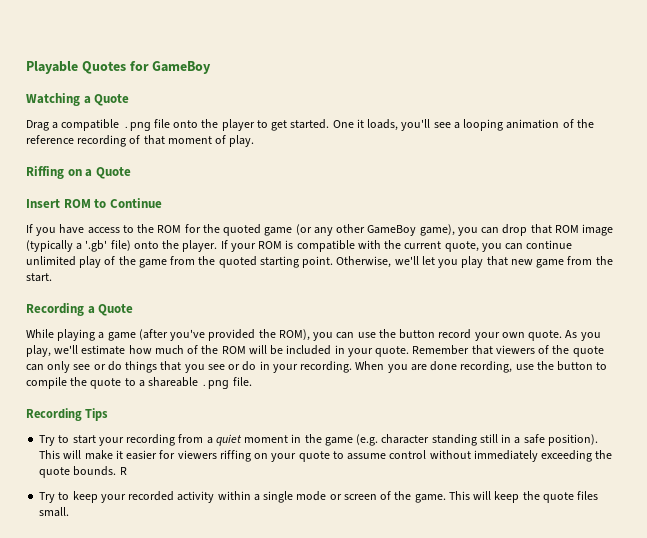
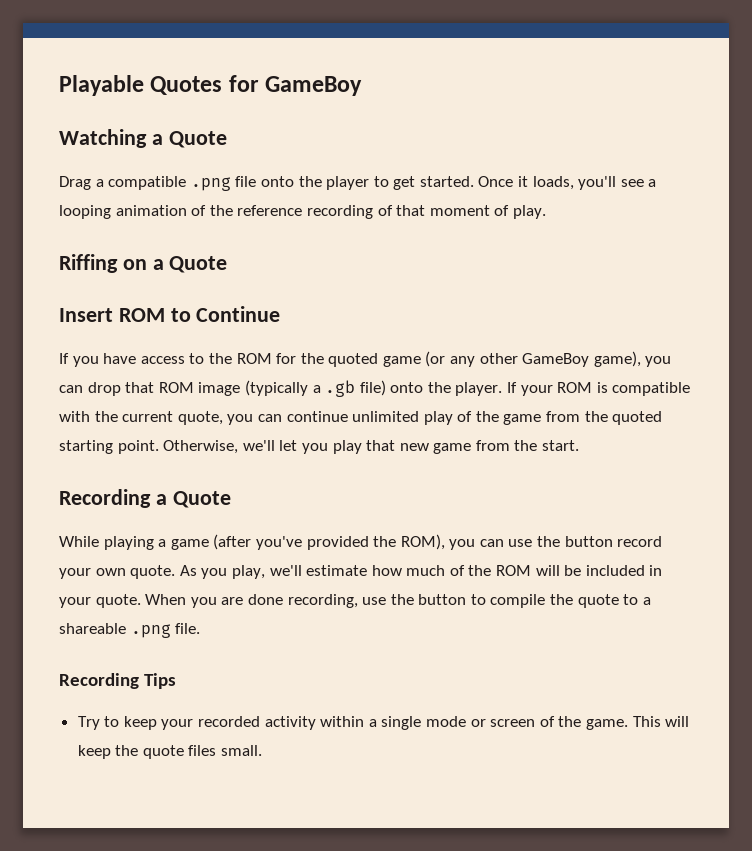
[332,120,354,128] One -> [478,176,514,187] Once
[85,240,108,252] '.gb' -> [325,380,356,397] .gb
[412,345,604,357] [26,361,353,373] Remember that viewers of the quote can only see or do things that you see or do in your recording. -> (141, 601) none
[39,434,598,446] [39,450,613,462] [39,466,127,478] // Try to start your recording from a quiet moment in the game (e.g. character standing still in a safe position). This will make it easier for viewers riffing on your quote to assume control without immediately exceeding the quote bounds. R -> (177, 681) none

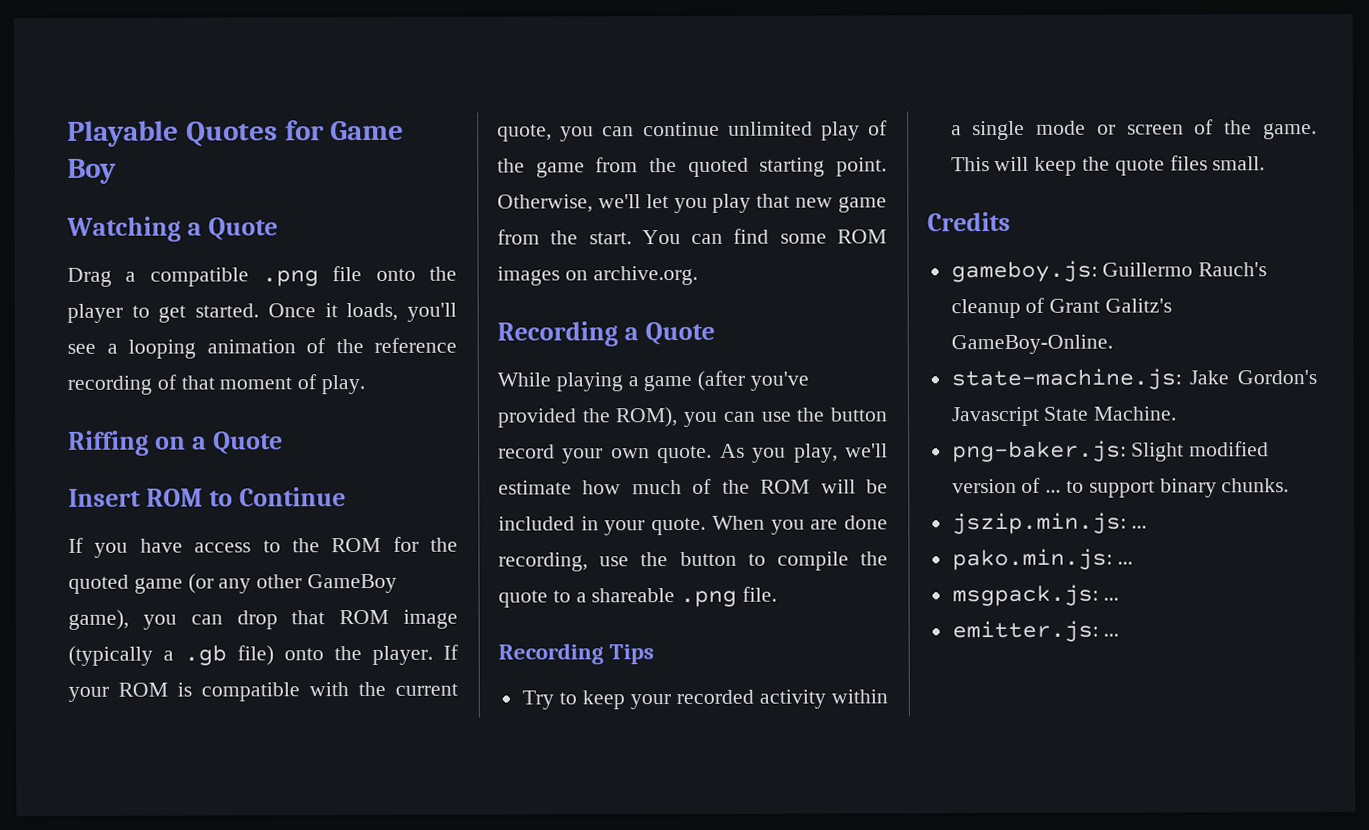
[265,76,363,96] GameBoy -> [330,120,405,141] [67,158,117,184] Game Boy
(580, 445) none -> [641,228,887,245] [497,265,698,286] You can find some ROM images on archive.org.
(263, 750) none -> [927,211,1011,232] [950,260,1268,283] [950,297,1173,319] [950,334,1113,355] [950,368,1317,391] [950,406,1178,427] [951,440,1270,463] [951,477,1290,498] [951,512,1148,535] [951,548,1134,571] [951,584,1120,607] [951,620,1120,643] // Credits // gameboy.js: Guillermo Rauch's cleanup of Grant Galitz's GameBoy-Online. // state-machine.js: Jake Gordon's Javascript State Machine. // png-baker.js: Slight modified version of ... to support binary chunks. // jszip.min.js: ... // pako.min.js: ... // msgpack.js: ... // emitter.js: ...

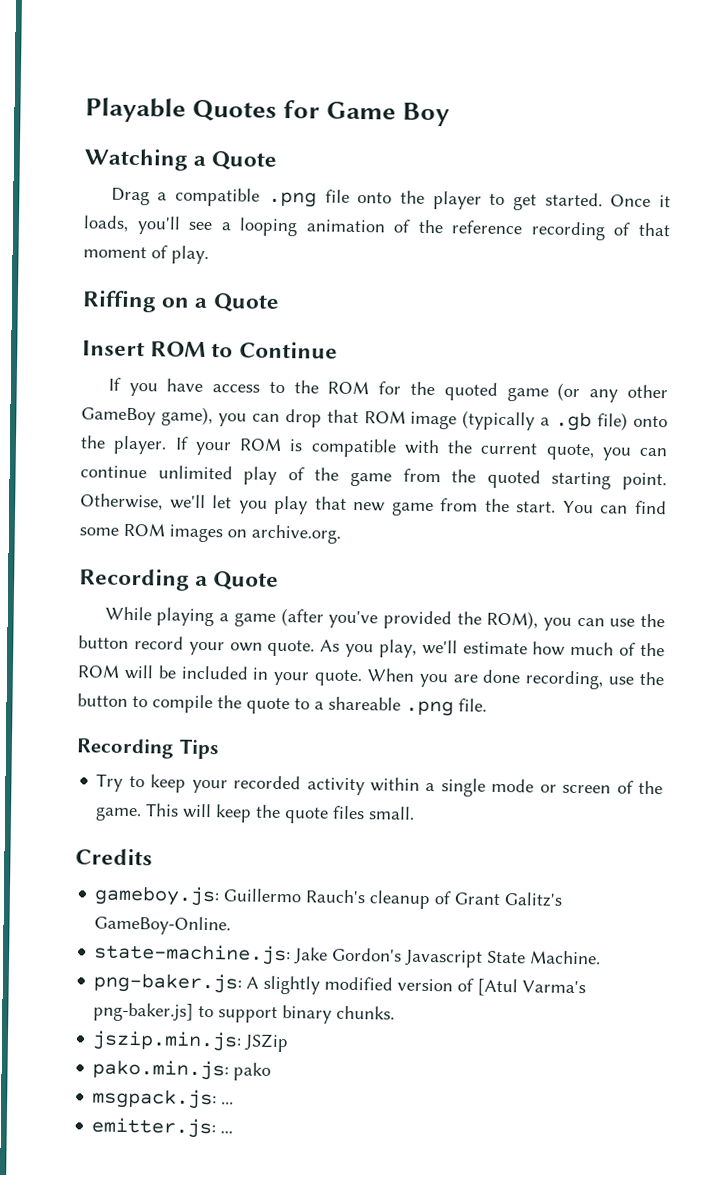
[1131,442,1185,462] Slight -> [246,975,321,995] A slightly
[1045,489,1062,493] ... -> [477,978,587,997] [93,1002,195,1022] [Atul Varma's png-baker.js]
[1131,525,1148,529] ... -> [244,1033,290,1053] JSZip
[1117,561,1134,565] ... -> [233,1062,272,1081] pako

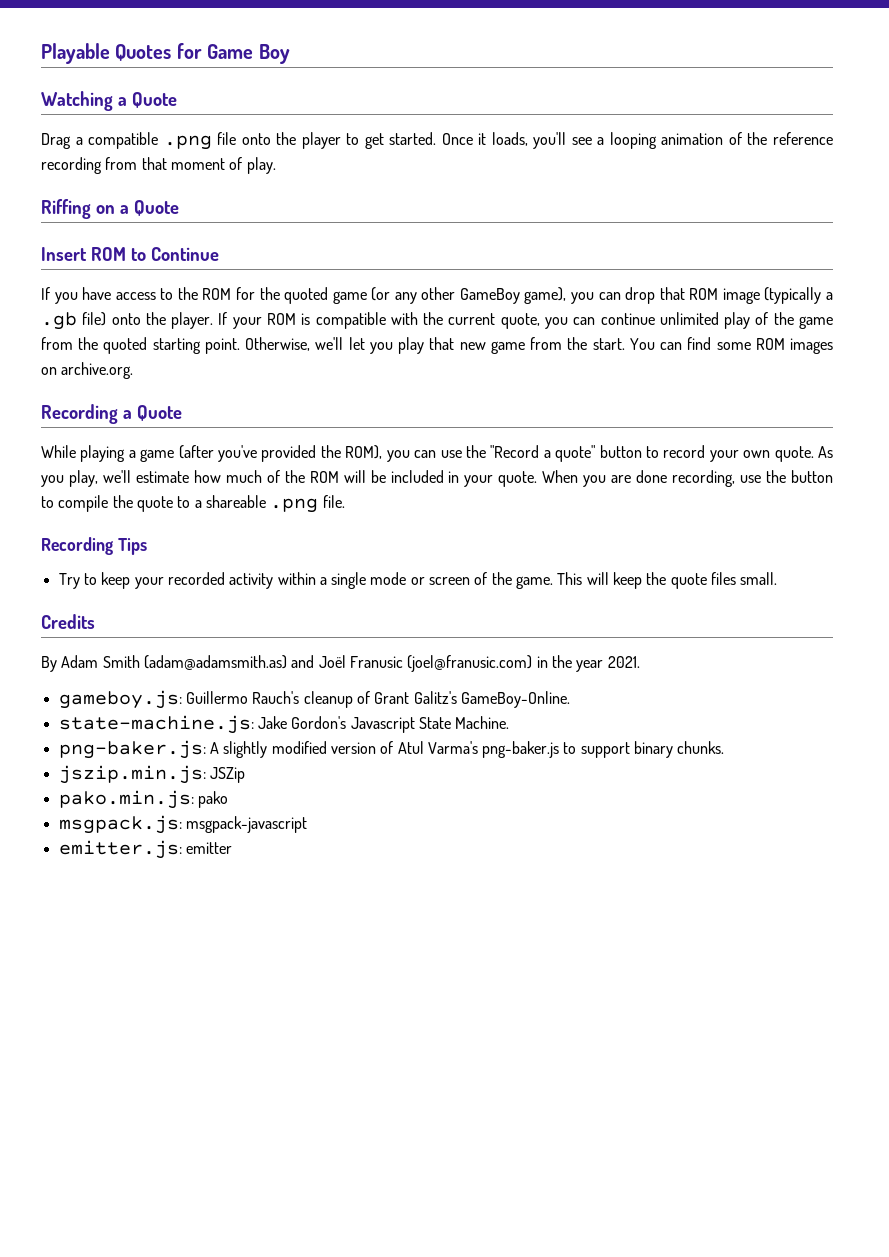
[613,222,631,236] of -> [105,157,138,170] from
[78,635,129,649] button -> [490,445,659,462] "Record a quote" button to
(153, 857) none -> [41,655,640,672] // By Adam Smith (adam@adamsmith.as) and Joël Franusic (joel@franusic.com) in the year 2021.
[477,978,587,997] [93,1002,195,1022] [Atul Varma's png-baker.js] -> [397,741,560,758] Atul Varma's png-baker.js
[221,1101,235,1105] ... -> [185,816,307,833] msgpack-javascript
[220,1130,234,1134] ... -> [185,842,232,854] emitter

